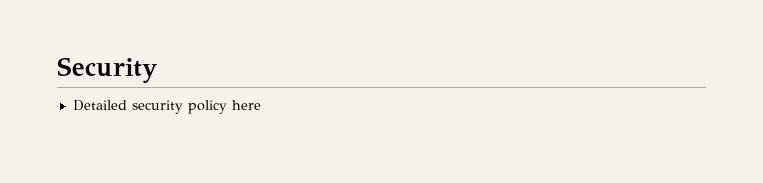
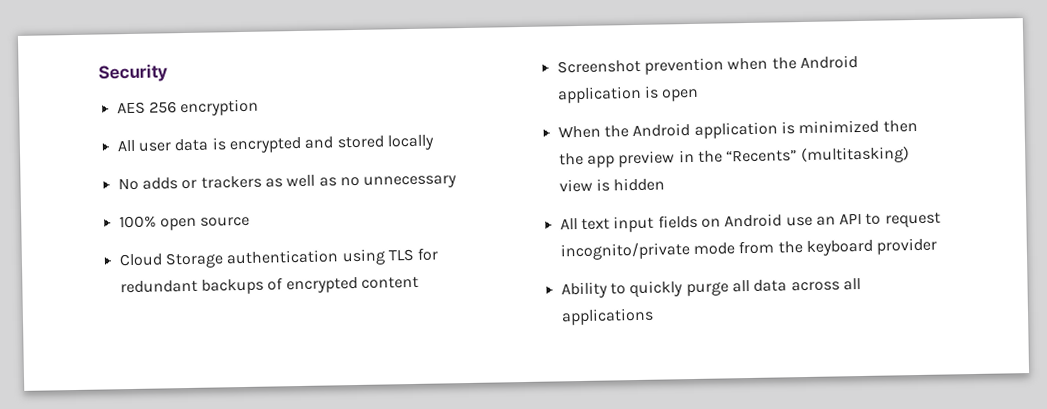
[72,100,261,114] Detailed security policy here -> [116,98,260,117] [116,134,435,154] [117,174,458,191] [118,215,251,231] [118,247,439,269] [119,276,419,295] [556,55,858,75] [556,85,700,104] [557,119,918,139] [558,146,910,168] [558,177,666,193] [559,212,941,233] [559,237,938,261] [560,278,861,299] [560,307,654,326] AES 256 encryption // All user data is encrypted and stored locally // No adds or trackers as well as no unnecessary // 100% open source // Cloud Storage authentication using TLS for redundant backups of encrypted content // Screenshot prevention when the Android application is open // When the Android application is minimized then the app preview in the “Recents” (multitasking) view is hidden // All text input fields on Android use an API to request incognito/private mode from the keyboard provider // Ability to quickly purge all data across all applications

